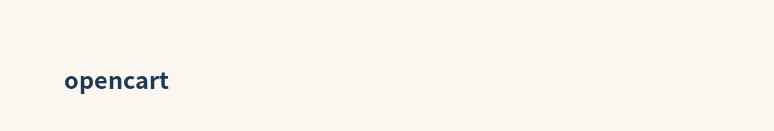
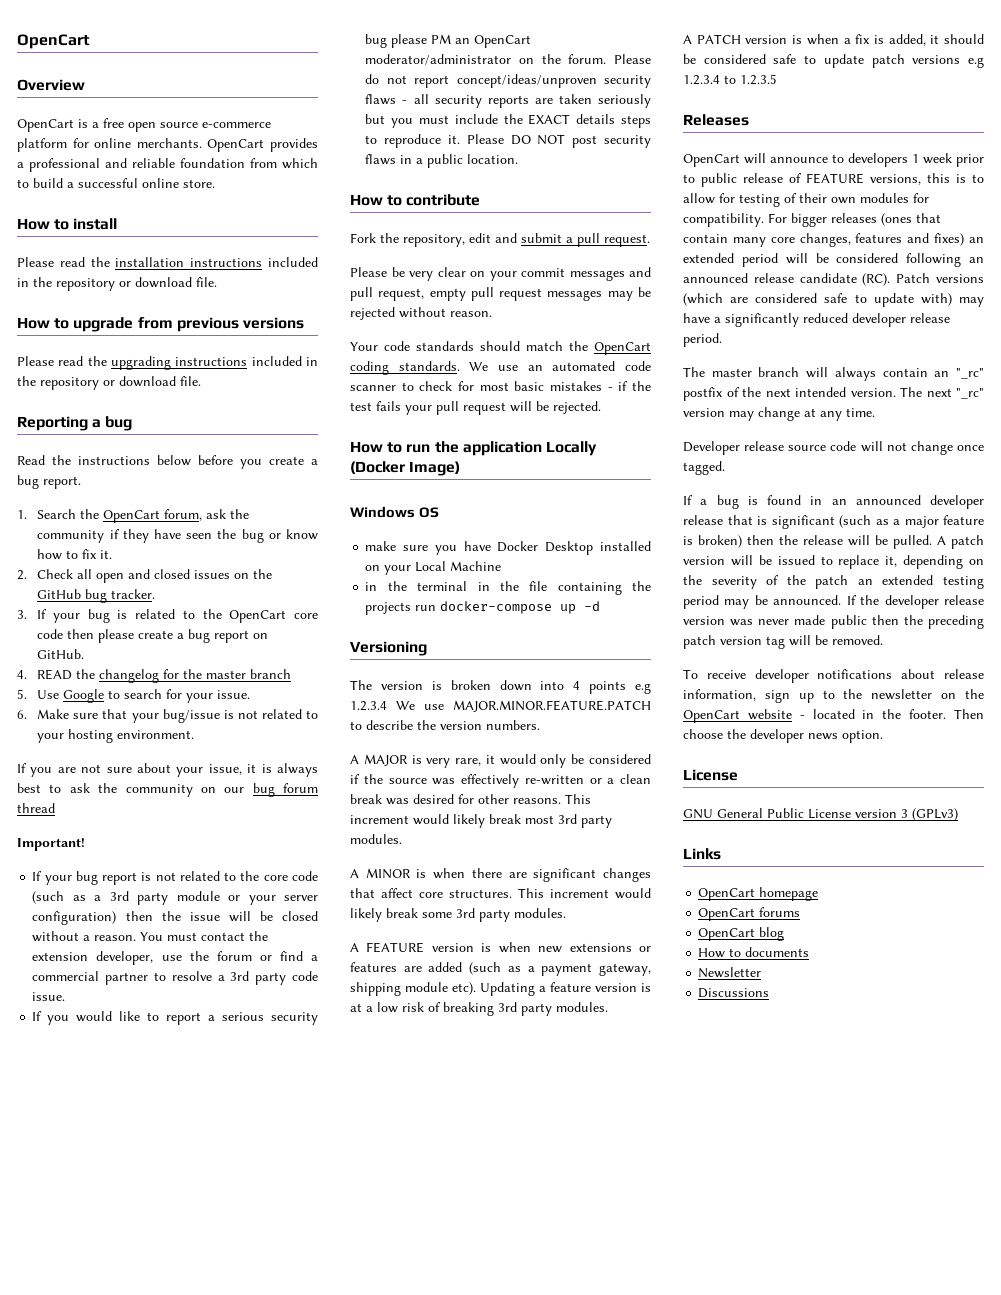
[64,72,169,94] opencart -> [17,34,90,49] [17,79,85,91] [17,118,271,132] [17,138,318,152] [17,158,318,172] [17,178,215,188] [17,218,118,230] [17,257,318,267] [17,277,217,291] [17,317,304,332] [17,356,318,370] [17,376,201,390] [17,416,133,431] [17,455,318,469] [17,475,81,489] [17,509,250,523] [37,529,318,543] [37,549,113,560] [17,569,273,583] [37,589,156,603] [17,609,318,623] [37,629,269,643] [37,649,85,659] [17,669,292,683] [17,689,251,703] [17,709,318,723] [37,729,195,743] [17,763,318,777] [17,783,318,797] [17,803,55,813] [17,838,85,851] [32,871,318,885] [32,891,318,905] [32,911,318,925] [32,931,269,942] [32,951,318,965] [32,971,319,985] [32,992,66,1001] [32,1011,318,1025] [365,34,532,48] [365,54,651,65] [365,74,651,88] [365,94,651,108] [365,114,651,128] [365,134,651,148] [365,154,519,168] [350,194,481,206] [350,233,650,247] [350,267,651,281] [350,287,651,301] [350,307,492,320] [350,341,651,355] [350,361,651,375] [350,381,651,391] [350,401,601,415] [350,441,597,456] [350,461,461,476] [350,506,439,518] [365,541,651,555] [365,561,502,575] [365,581,651,595] [365,601,601,615] [350,641,427,656] [350,680,651,694] [350,700,651,712] [350,720,540,730] [350,754,651,768] [350,774,651,788] [350,794,591,805] [350,814,612,828] [350,834,402,844] [350,868,651,882] [350,888,651,899] [350,908,566,922] [350,942,651,953] [350,962,651,976] [350,982,651,996] [350,1002,608,1016] [683,34,984,46] [683,54,984,68] [683,74,777,85] [683,114,749,126] [683,153,984,167] [683,173,984,187] [683,193,929,207] [683,213,941,227] [683,233,984,247] [683,253,984,267] [683,273,984,286] [683,293,984,307] [683,313,950,327] [683,333,722,347] [683,367,984,381] [683,387,984,401] [683,407,875,421] [683,441,984,455] [683,461,725,475] [683,495,984,509] [683,515,984,529] [683,535,984,549] [683,555,984,569] [683,575,984,589] [683,595,984,609] [683,615,984,629] [683,635,883,649] [683,669,984,683] [683,689,984,703] [683,709,984,723] [683,729,883,743] [683,769,738,781] [683,808,958,821] [683,848,721,860] [698,887,819,901] [698,907,801,921] [698,927,785,941] [698,947,810,958] [698,967,762,978] [698,988,770,998] OpenCart // Overview // OpenCart is a free open source e-commerce platform for online merchants. OpenCart provides a professional and reliable foundation from which to build a successful online store. // How to install // Please read the installation instructions included in the repository or download file. // How to upgrade from previous versions // Please read the upgrading instructions included in the repository or download file. // Reporting a bug // Read the instructions below before you create a bug report. // 1. Search the OpenCart forum, ask the community if they have seen the bug or know how to fix it. // 2. Check all open and closed issues on the GitHub bug tracker. // 3. If your bug is related to the OpenCart core code then please create a bug report on GitHub. // 4. READ the changelog for the master branch // 5. Use Google to search for your issue. // 6. Make sure that your bug/issue is not related to your hosting environment. // If you are not sure about your issue, it is always best to ask the community on our bug forum thread // Important! // If your bug report is not related to the core code (such as a 3rd party module or your server configuration) then the issue will be closed without a reason. You must contact the extension developer, use the forum or find a commercial partner to resolve a 3rd party code issue. // If you would like to report a serious security bug please PM an OpenCart moderator/administrator on the forum. Please do not report concept/ideas/unproven security flaws - all security reports are taken seriously but you must include the EXACT details steps to reproduce it. Please DO NOT post security flaws in a public location. // How to contribute // Fork the repository, edit and submit a pull request. // Please be very clear on your commit messages and pull request, empty pull request messages may be rejected without reason. // Your code standards should match the OpenCart coding standards. We use an automated code scanner to check for most basic mistakes - if the test fails your pull request will be rejected. // How to run the application Locally (Docker Image) // Windows OS // make sure you have Docker Desktop installed on your Local Machine // in the terminal in the file containing the projects run docker-compose up -d // Versioning // The version is broken down into 4 points e.g 1.2.3.4 We use MAJOR.MINOR.FEATURE.PATCH to describe the version numbers. // A MAJOR is very rare, it would only be considered if the source was effectively re-written or a clean break was desired for other reasons. This increment would likely break most 3rd party modules. // A MINOR is when there are significant changes that affect core structures. This increment would likely break some 3rd party modules. // A FEATURE version is when new extensions or features are added (such as a payment gateway, shipping module etc). Updating a feature version is at a low risk of breaking 3rd party modules. // A PATCH version is when a fix is added, it should be considered safe to update patch versions e.g 1.2.3.4 to 1.2.3.5 // Releases // OpenCart will announce to developers 1 week prior to public release of FEATURE versions, this is to allow for testing of their own modules for compatibility. For bigger releases (ones that contain many core changes, features and fixes) an extended period will be considered following an announced release candidate (RC). Patch versions (which are considered safe to update with) may have a significantly reduced developer release period. // The master branch will always contain an "_rc" postfix of the next intended version. The next "_rc" version may change at any time. // Developer release source code will not change once tagged. // If a bug is found in an announced developer release that is significant (such as a major feature is broken) then the release will be pulled. A patch version will be issued to replace it, depending on the severity of the patch an extended testing period may be announced. If the developer release version was never made public then the preceding patch version tag will be removed. // To receive developer notifications about release information, sign up to the newsletter on the OpenCart website - located in the footer. Then choose the developer news option. // License // GNU General Public License version 3 (GPLv3) // Links // OpenCart homepage // OpenCart forums // OpenCart blog // How to documents // Newsletter // Discussions

